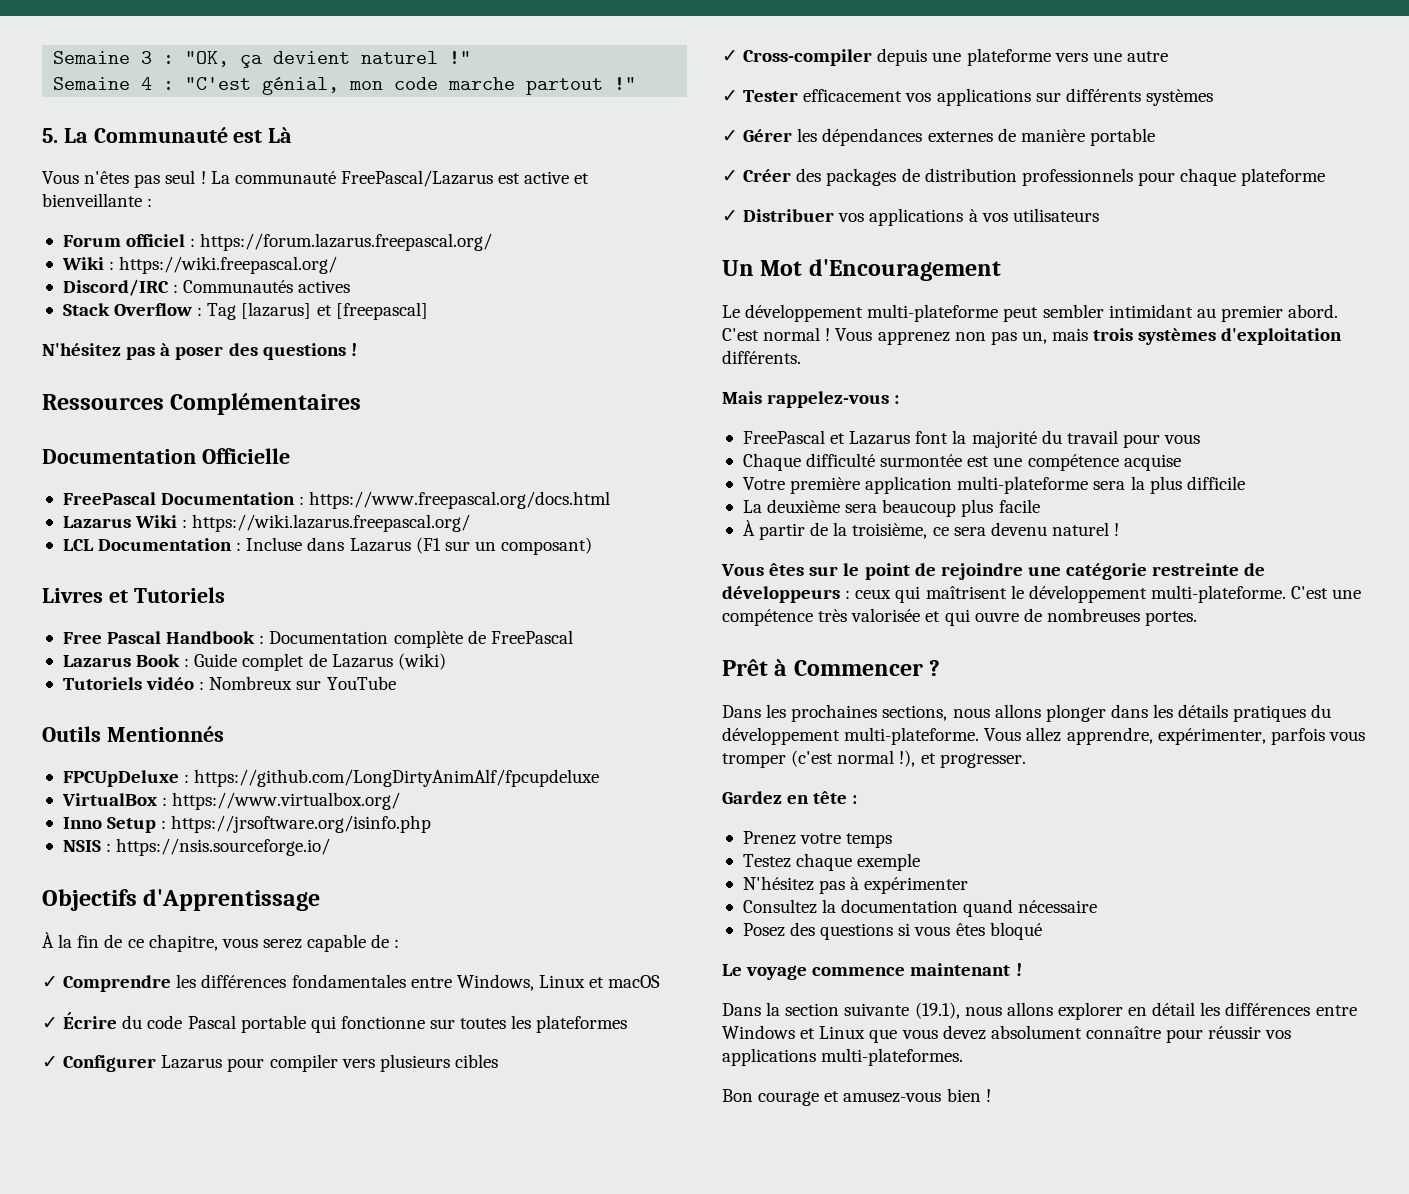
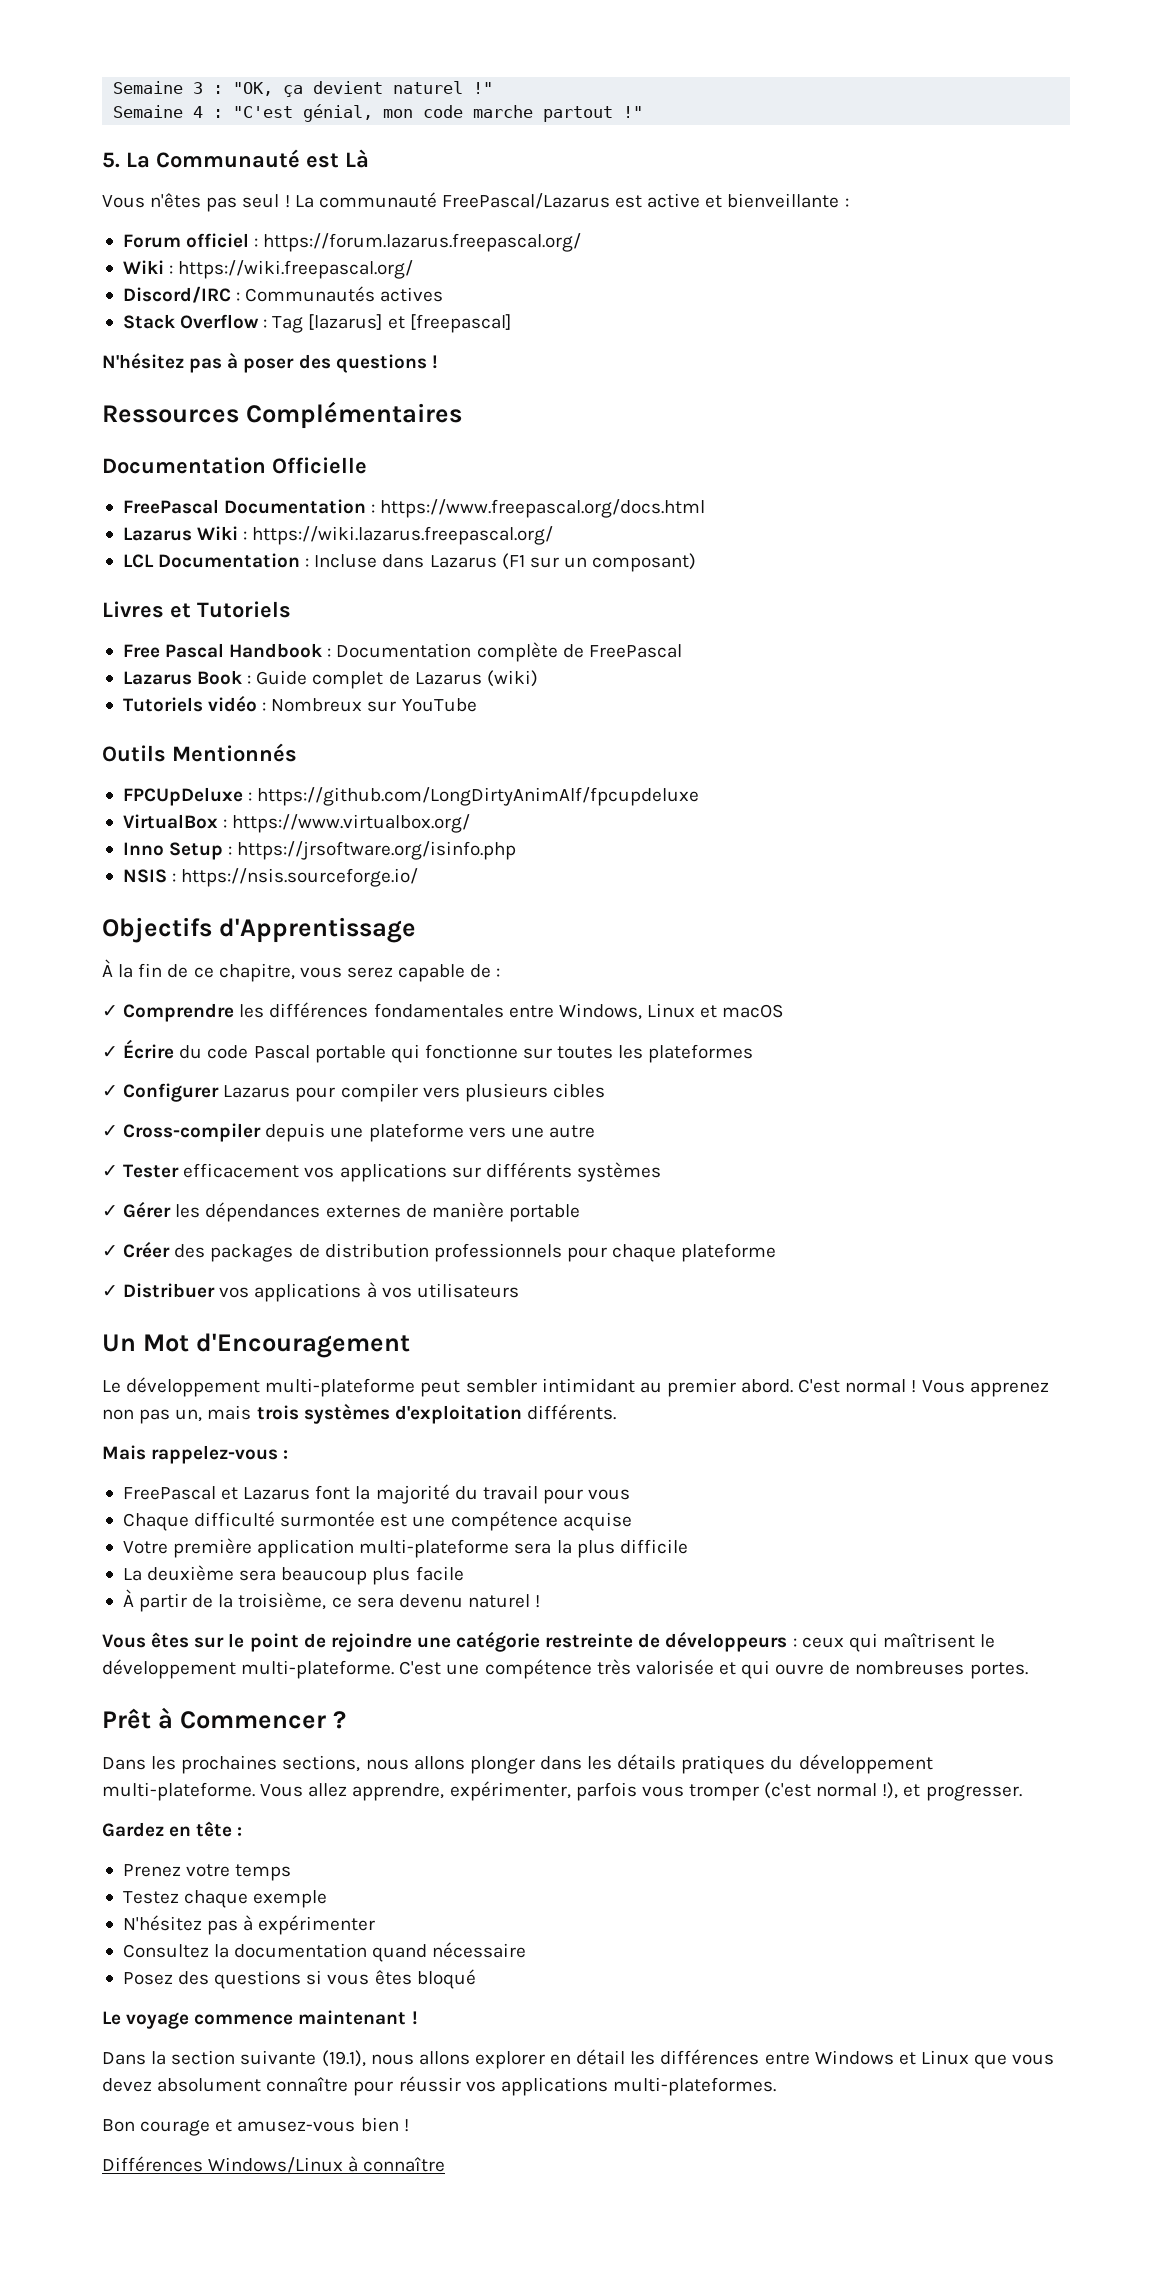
(991, 1095) none -> [102,2156,446,2173] // Différences Windows/Linux à connaître

